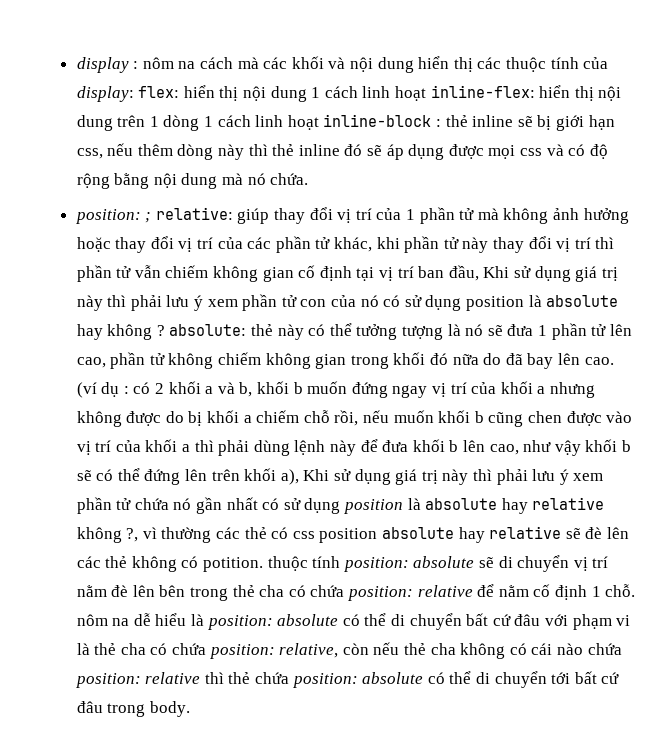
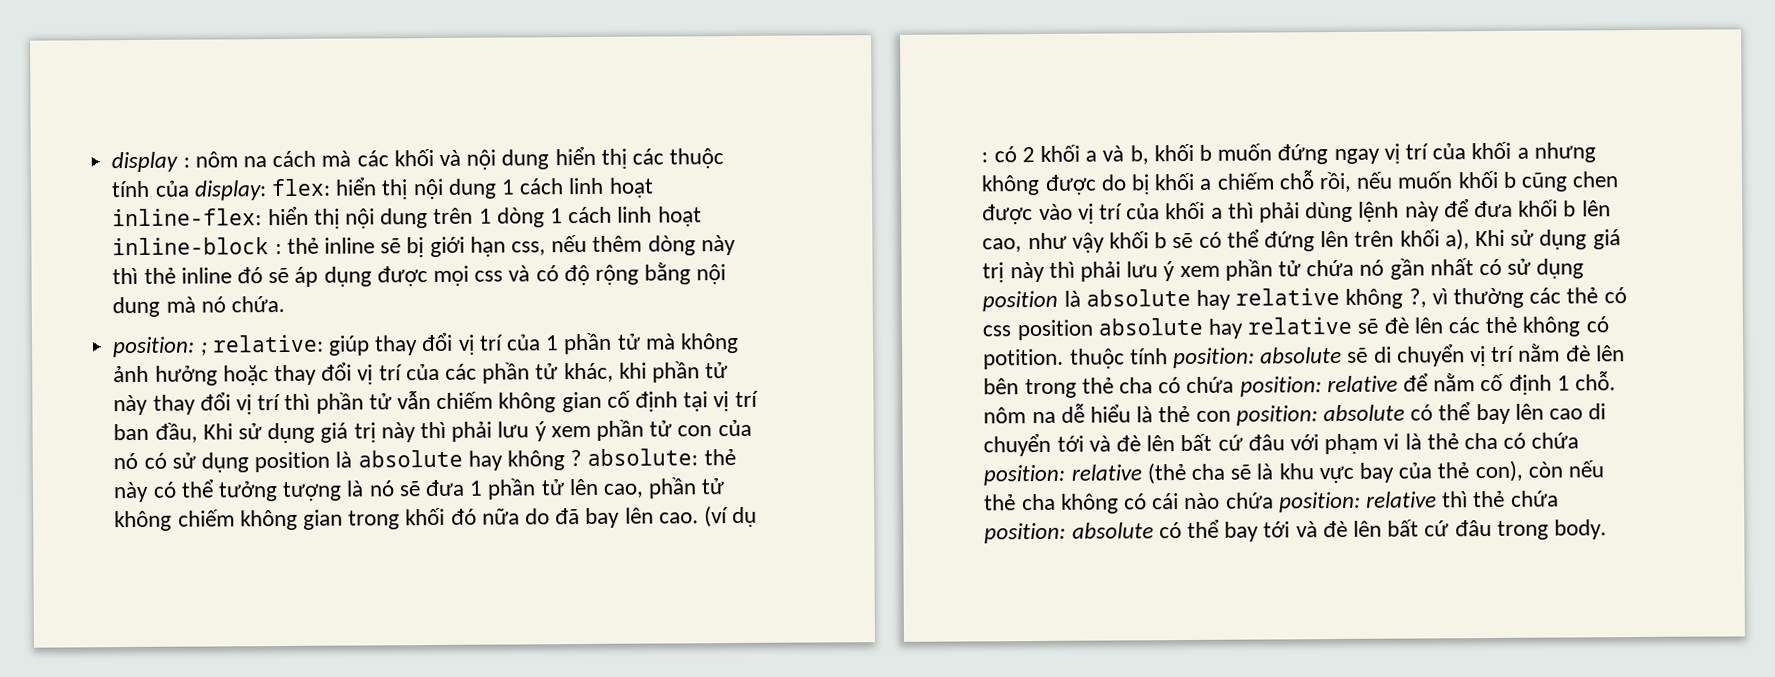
[207,613,462,630] position: absolute có thể di chuyển -> [1158,402,1607,426] [983,433,1176,457] thẻ con position: absolute có thể bay lên cao di chuyển tới và đè lên
[279,643,339,658] relative, -> [1070,460,1523,485] relative (thẻ cha sẽ là khu vực bay của thẻ con),
[476,671,571,688] di chuyển tới -> [1224,520,1382,542] bay tới và đè lên

